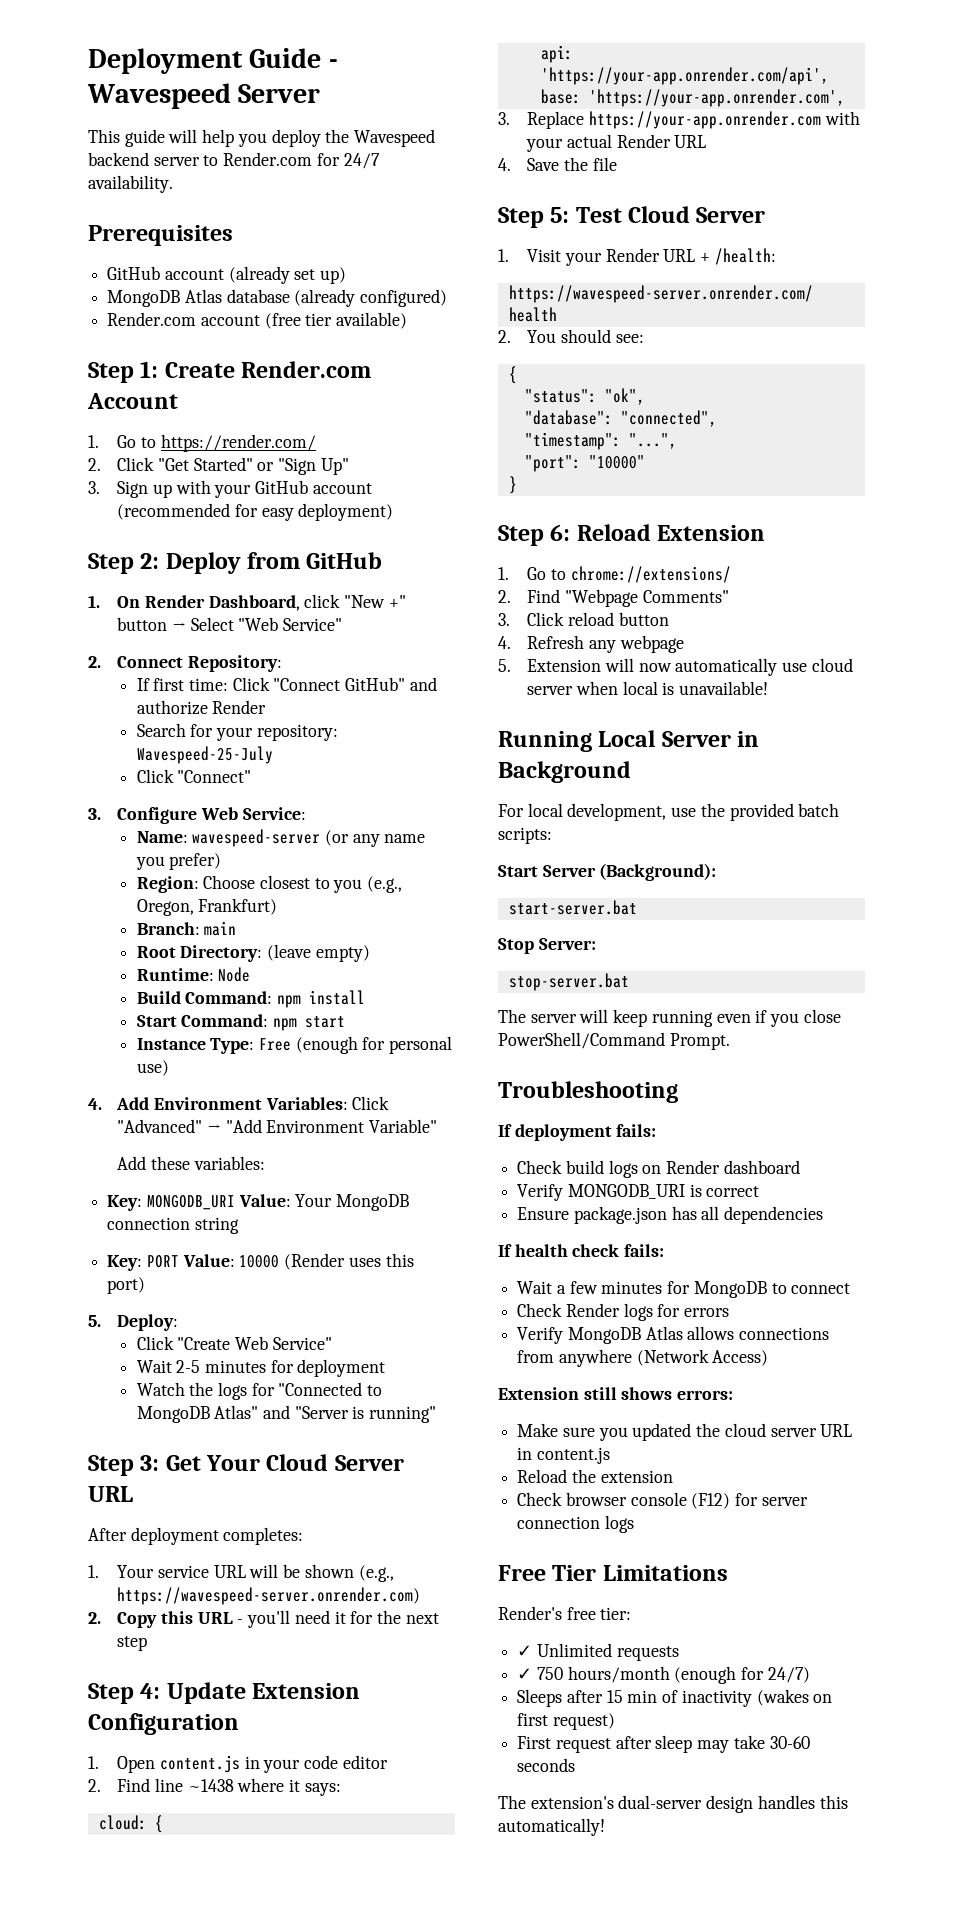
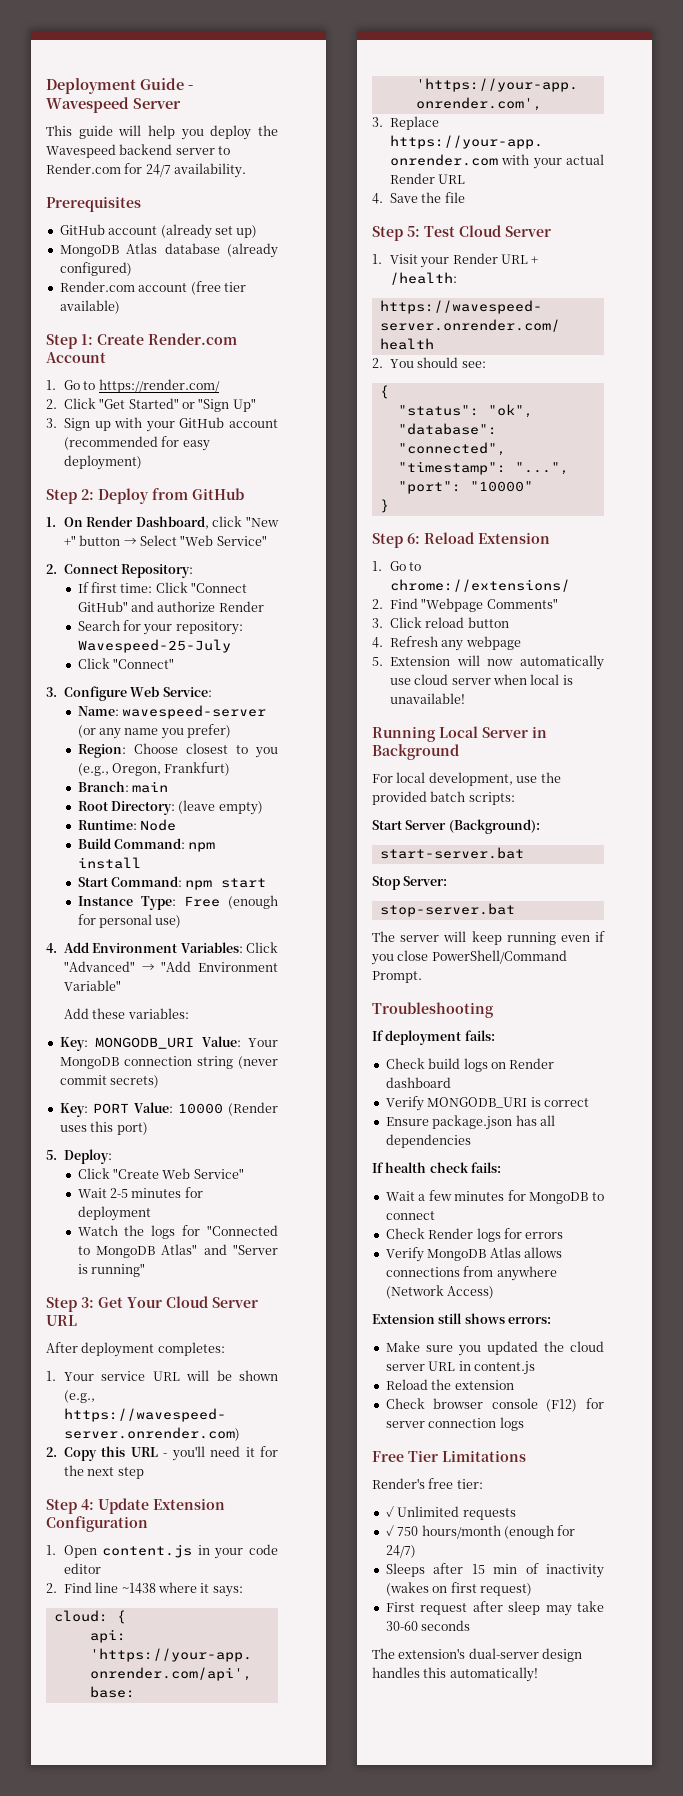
(239, 1225) none -> [238,1056,278,1069] [59,1075,160,1088] (never commit secrets)

